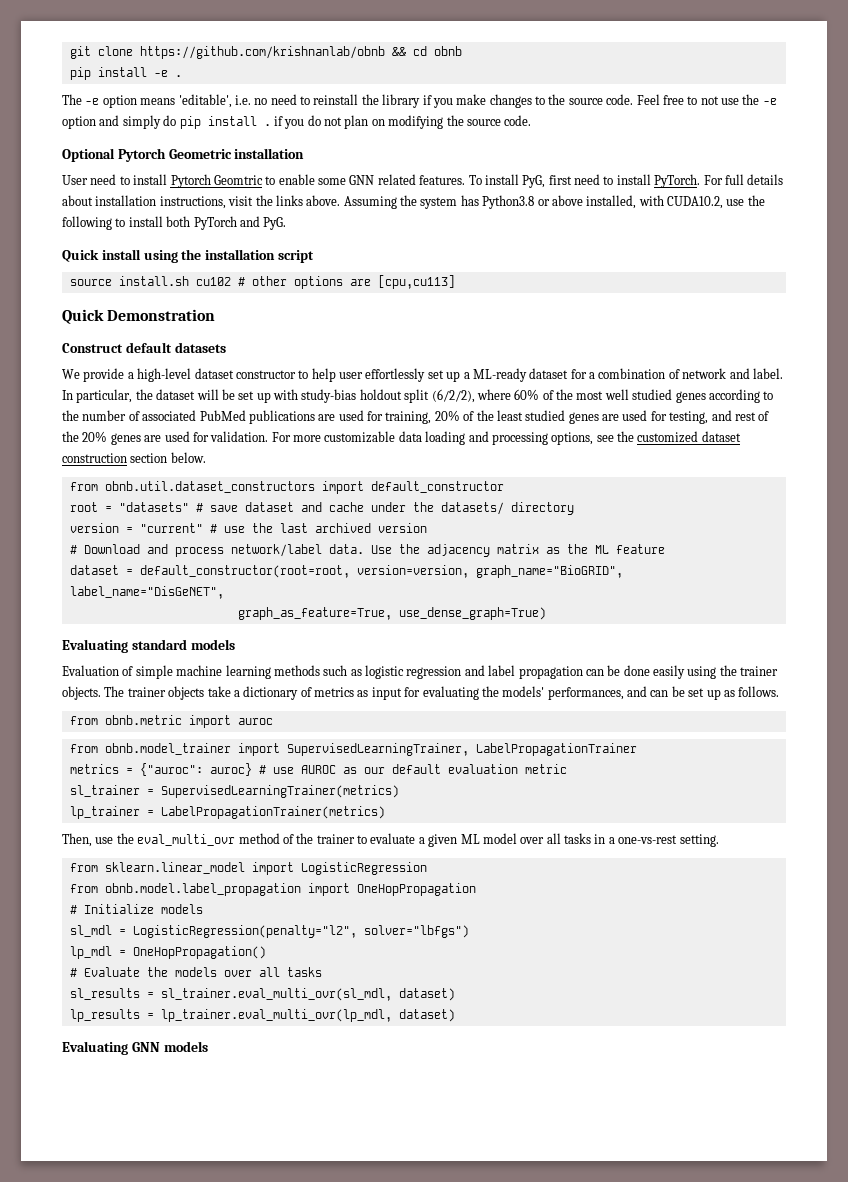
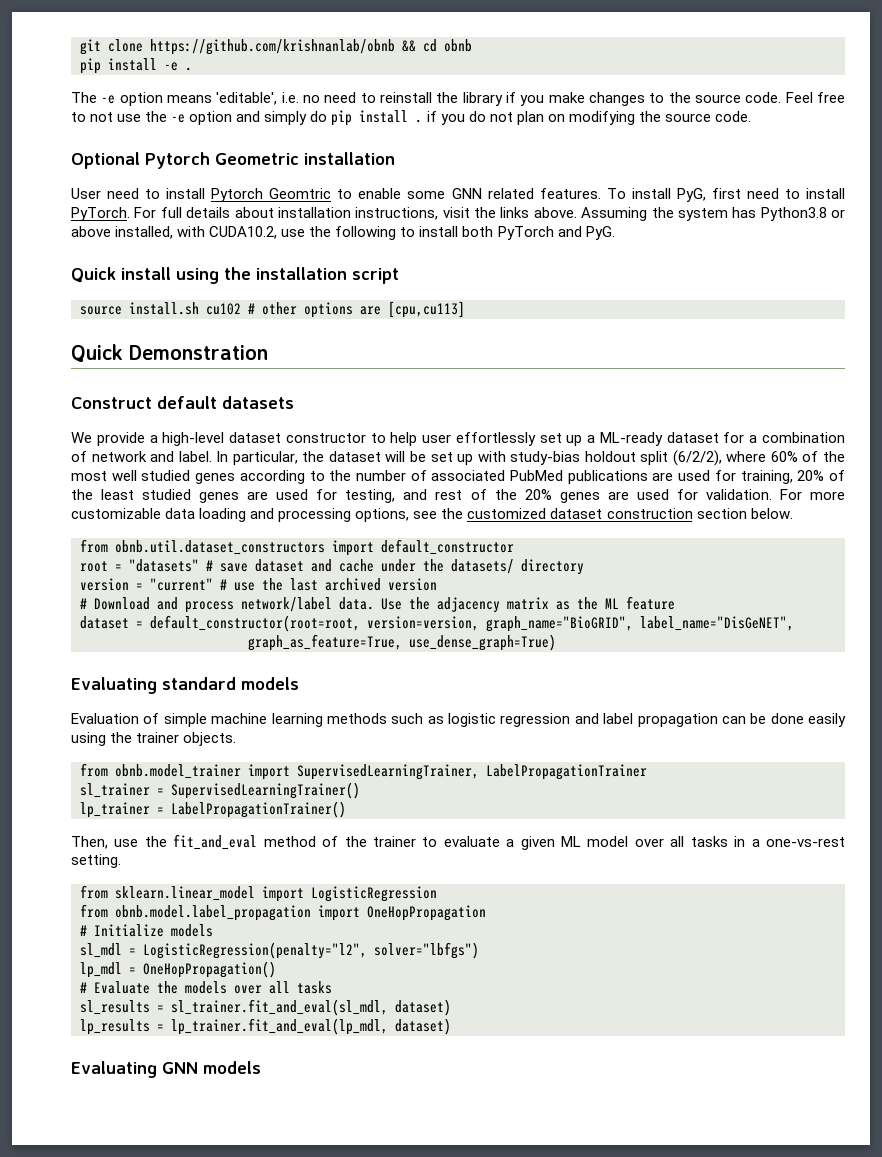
[104,686,780,700] [69,715,273,728] The trainer objects take a dictionary of metrics as input for evaluating the models' performances, and can be set up as follows. // from obnb.metric import auroc -> (237, 739) none
[69,763,567,776] // metrics = {"auroc": auroc} # use AUROC as our default evaluation metric -> (647, 772) none
[160,785,399,798] SupervisedLearningTrainer(metrics) -> [171,782,360,799] SupervisedLearningTrainer()
[160,806,385,819] LabelPropagationTrainer(metrics) -> [171,801,346,818] LabelPropagationTrainer()
[137,834,236,846] eval_multi_ovr -> [173,834,258,850] fit_and_eval
[160,988,392,1001] sl_trainer.eval_multi_ovr(sl_mdl, -> [171,999,388,1016] sl_trainer.fit_and_eval(sl_mdl,
[160,1009,392,1022] lp_trainer.eval_multi_ovr(lp_mdl, -> [171,1018,388,1035] lp_trainer.fit_and_eval(lp_mdl,

